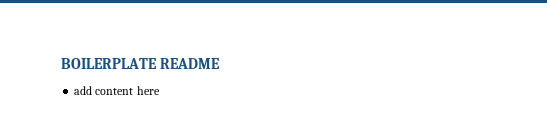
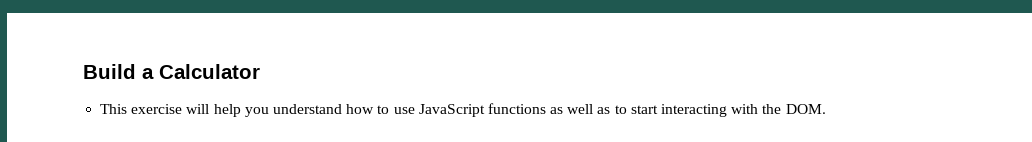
[61,58,221,69] [74,86,160,95] BOILERPLATE README // add content here -> [83,64,260,79] [100,103,826,117] Build a Calculator // This exercise will help you understand how to use JavaScript functions as well as to start interacting with the DOM.

